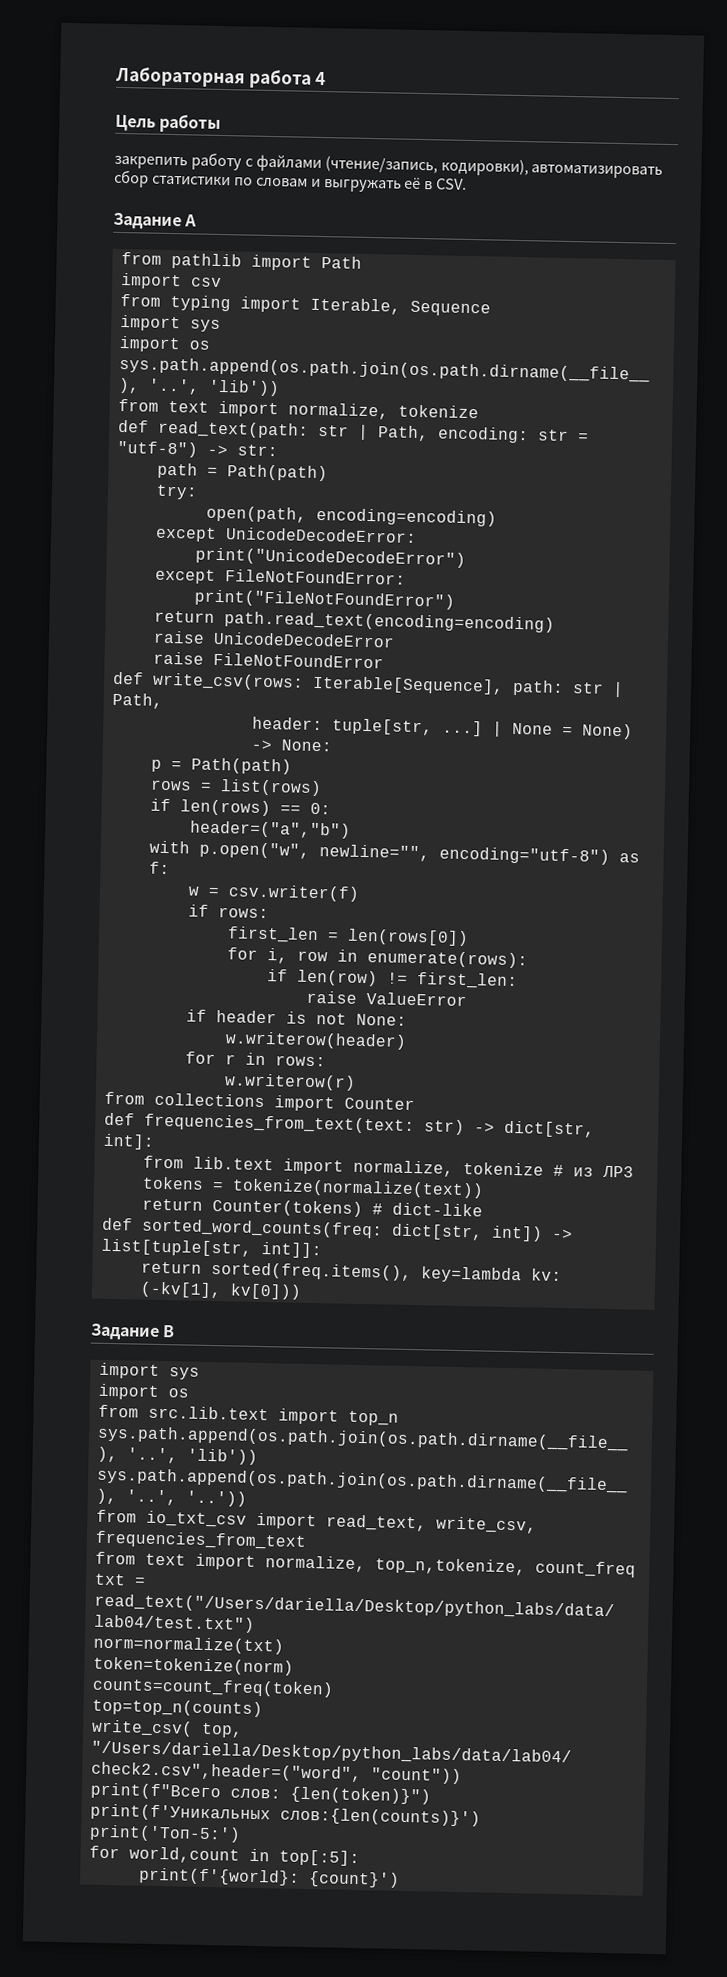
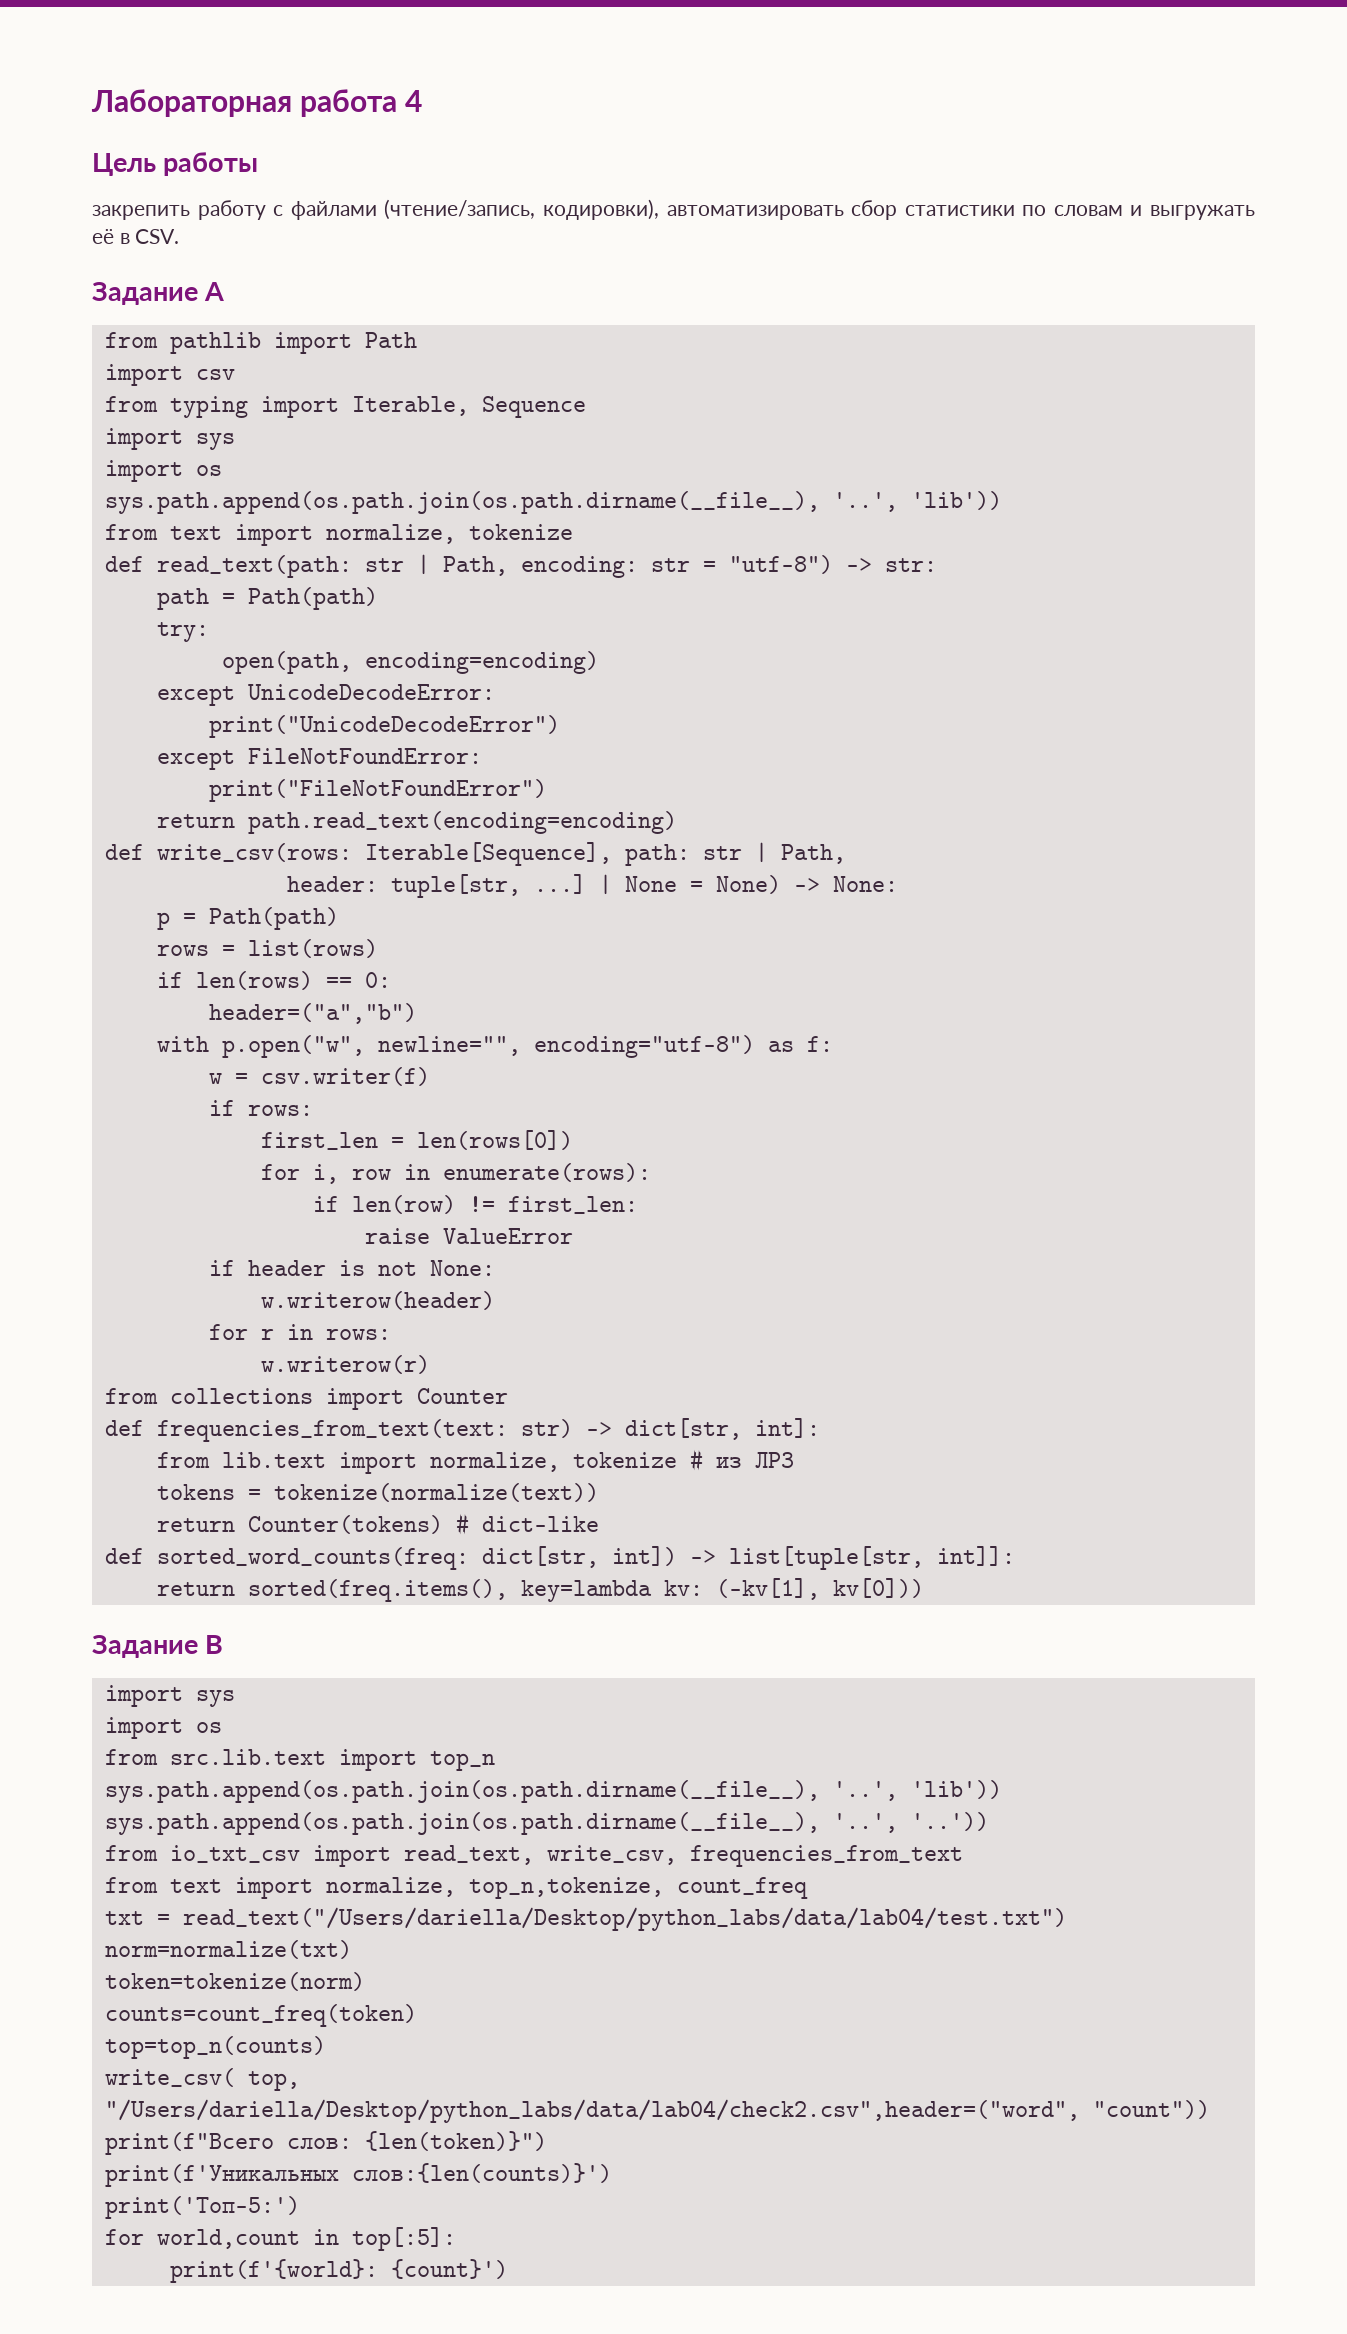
[152,630,395,648] [152,651,384,669] // raise UnicodeDecodeError // raise FileNotFoundError -> (677, 822) none

